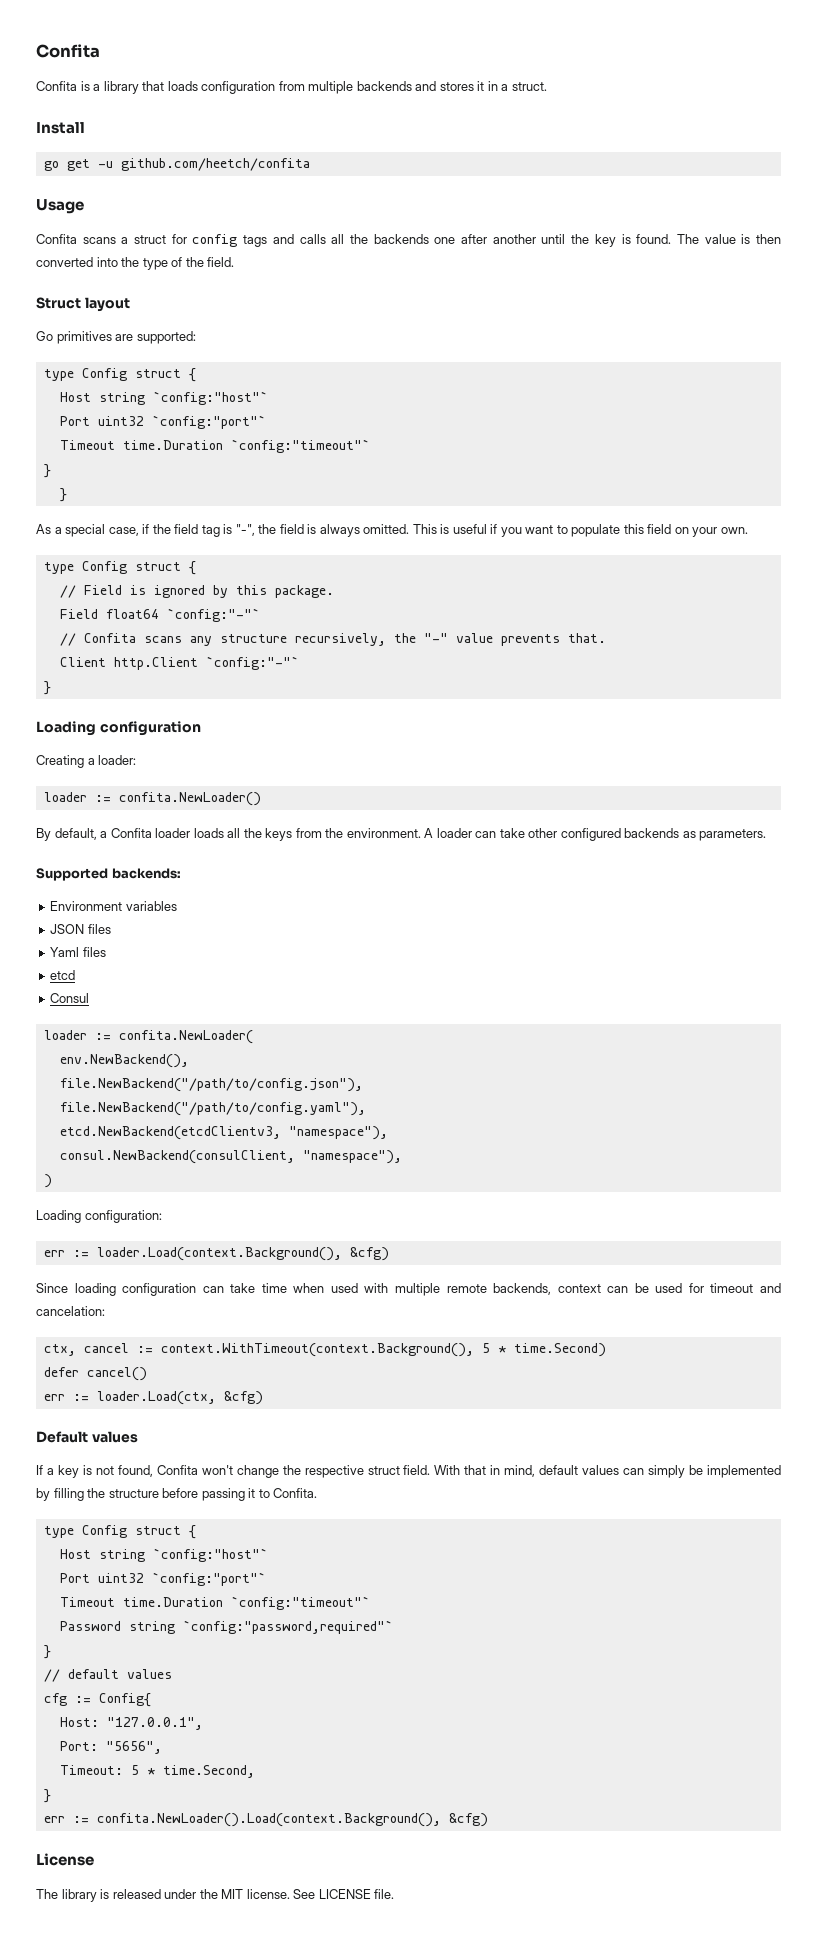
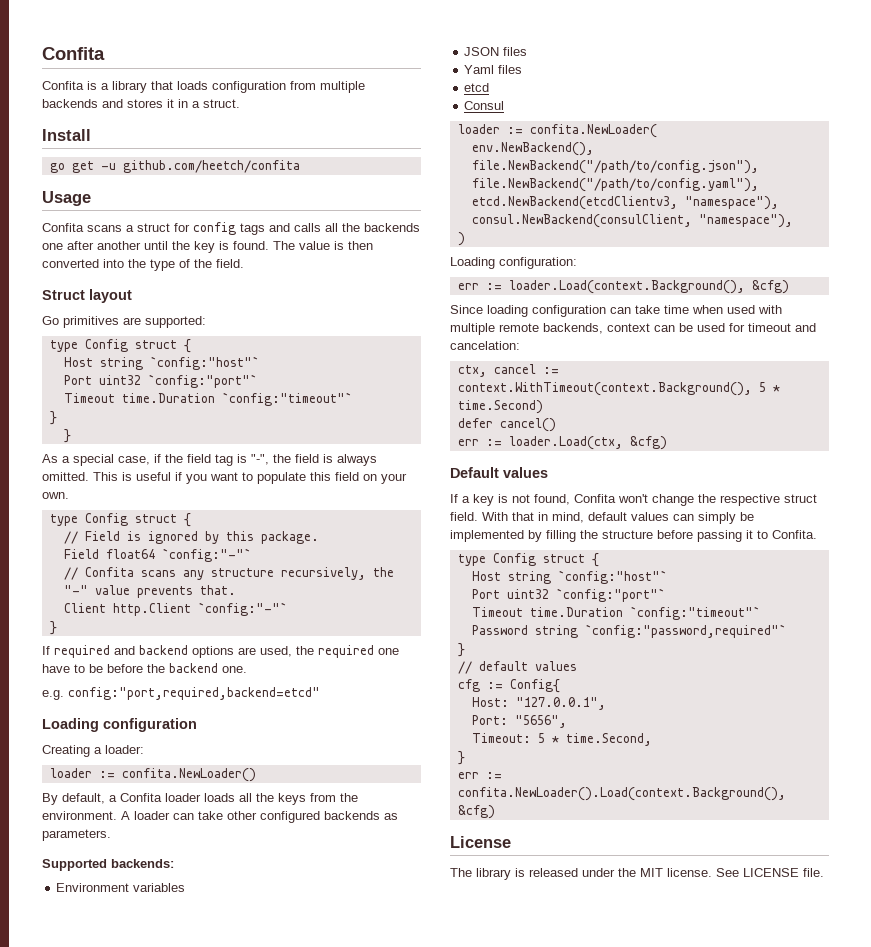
(51, 688) none -> [42,645,399,658] [42,663,247,673] [42,687,320,700] // If required and backend options are used, the required one have to be before the backend one. // e.g. config:"port,required,backend=etcd"

